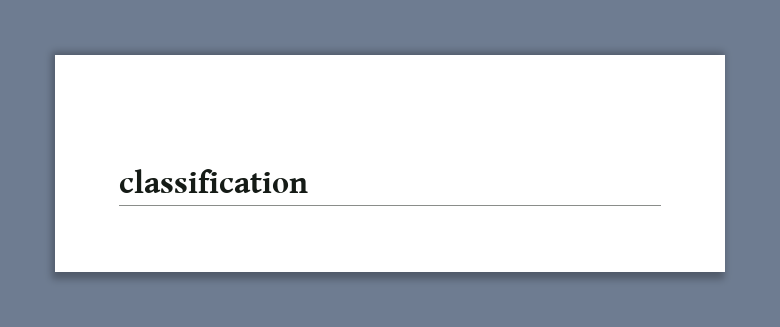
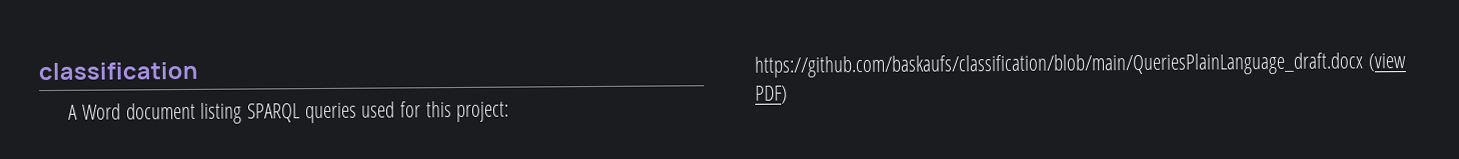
(308, 181) none -> [68,101,510,124] [754,52,1406,78] [755,85,788,104] // A Word document listing SPARQL queries used for this project: https://github.com/baskaufs/classification/blob/main/QueriesPlainLanguage_draft.docx (view PDF)

